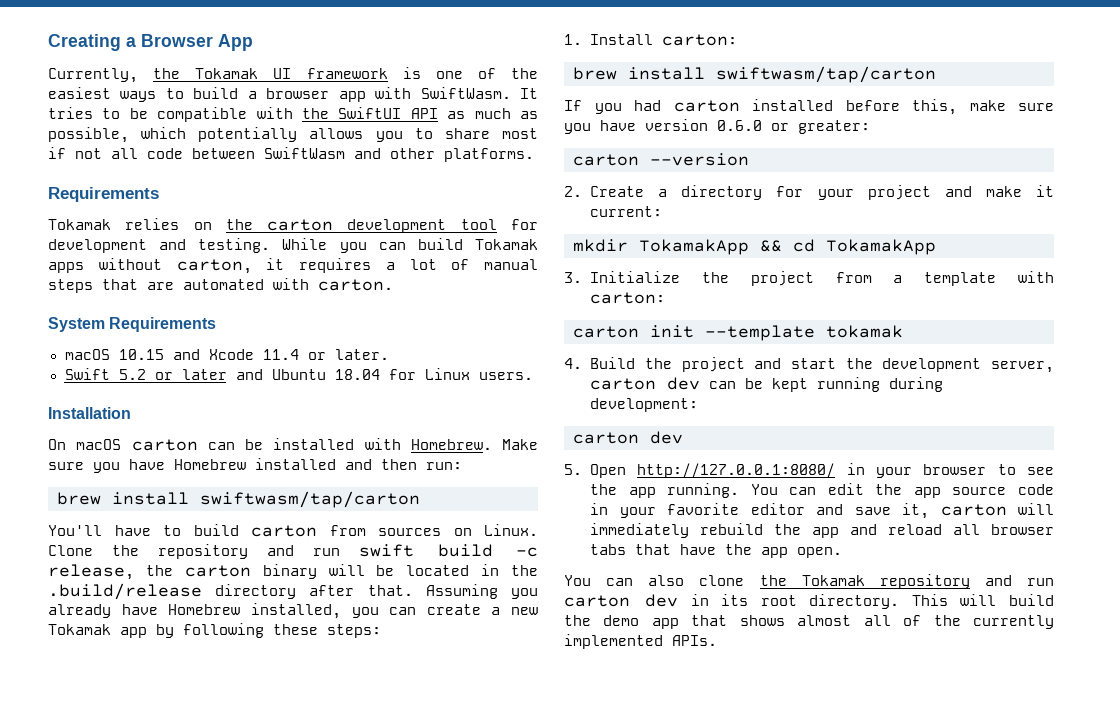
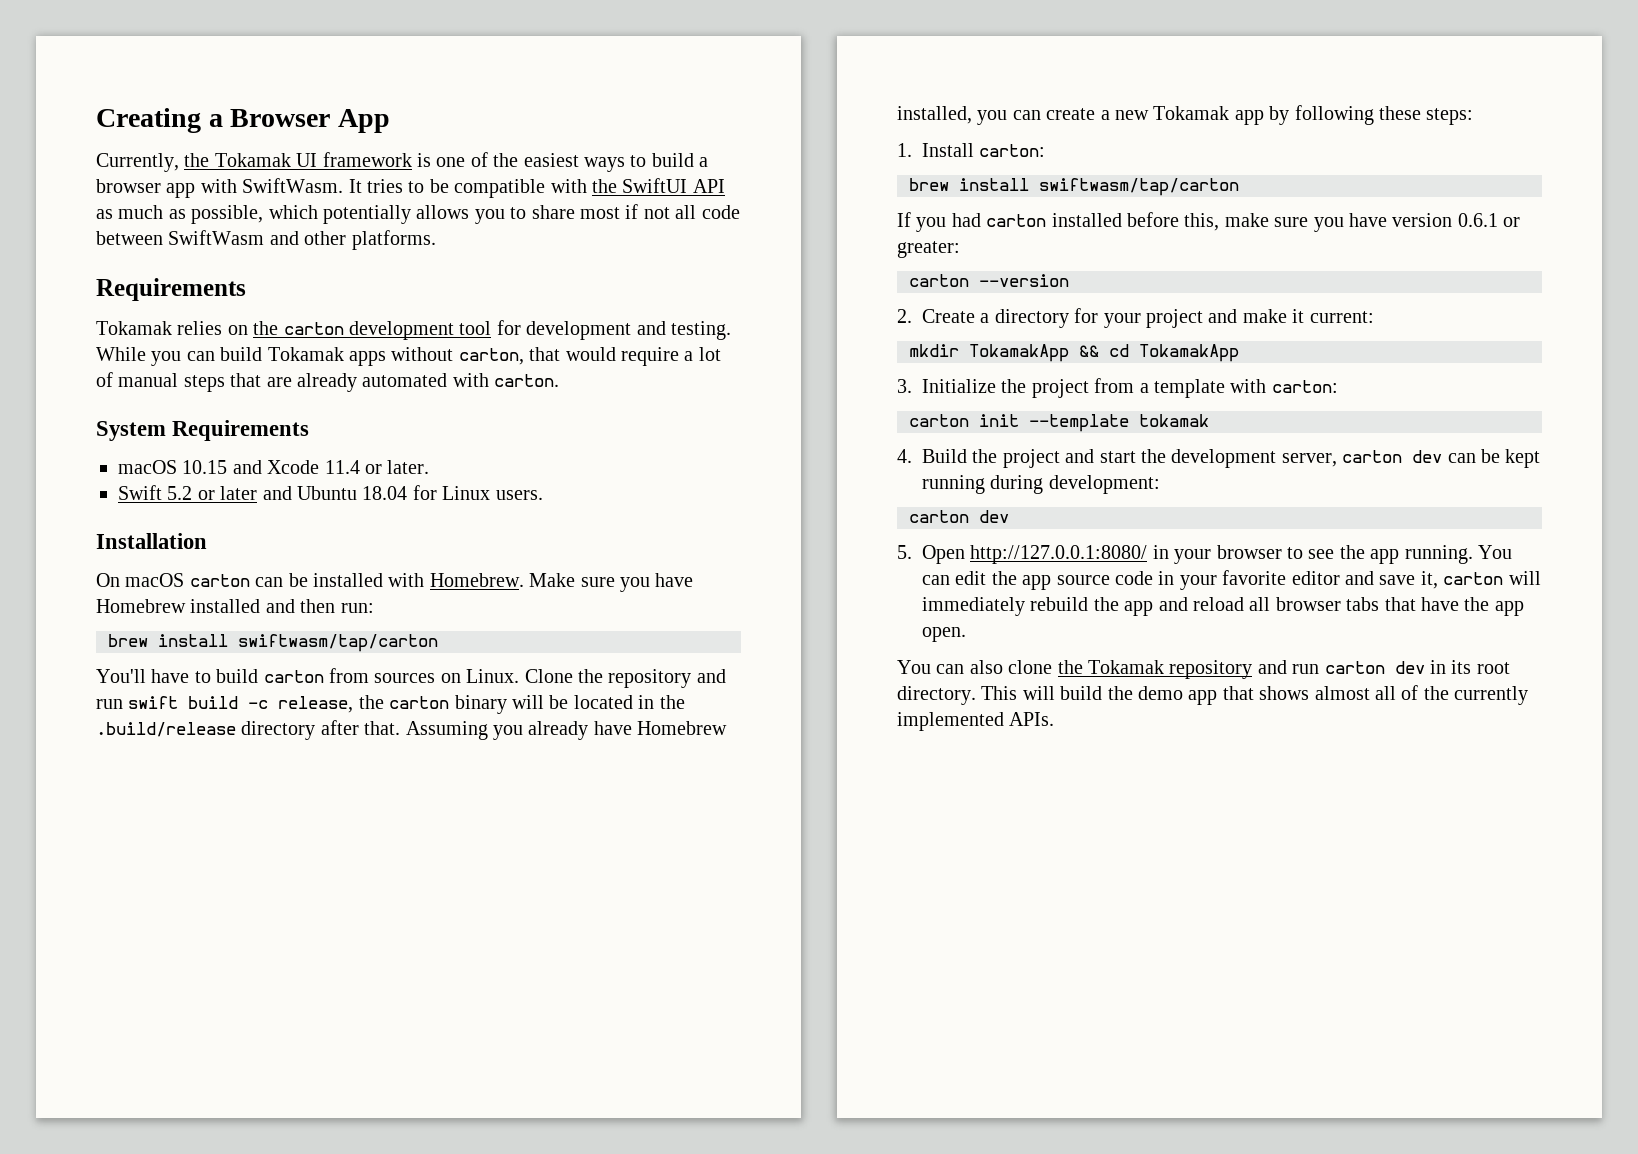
[266,258,371,273] it requires -> [529,347,679,366] that would require
(174, 286) none -> [297,373,357,392] already
[717,120,762,131] 0.6.0 -> [1457,213,1498,227] 0.6.1

